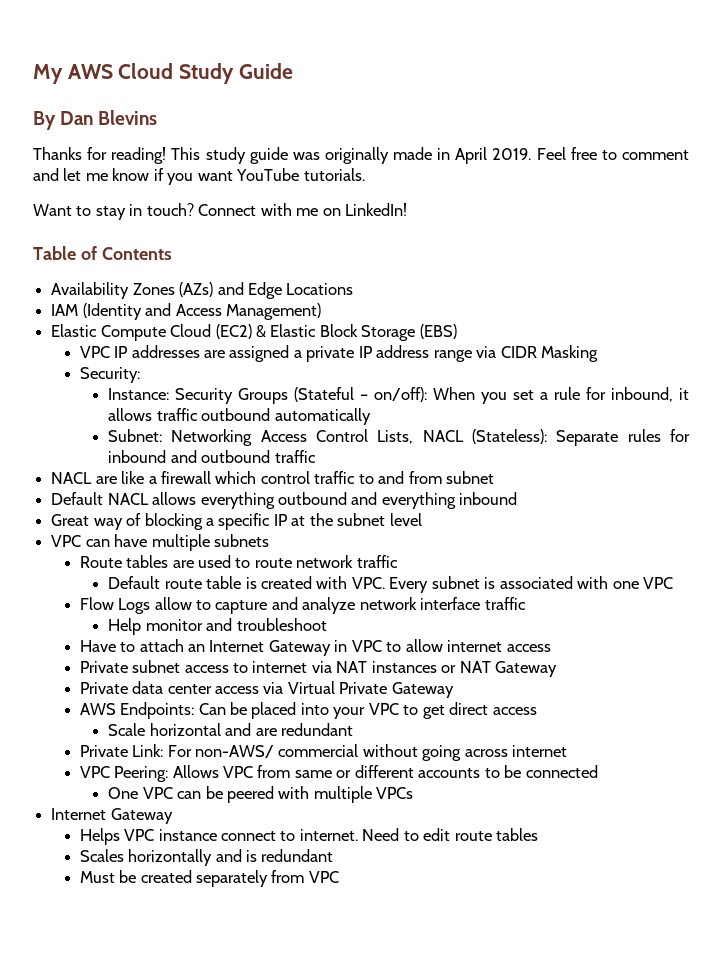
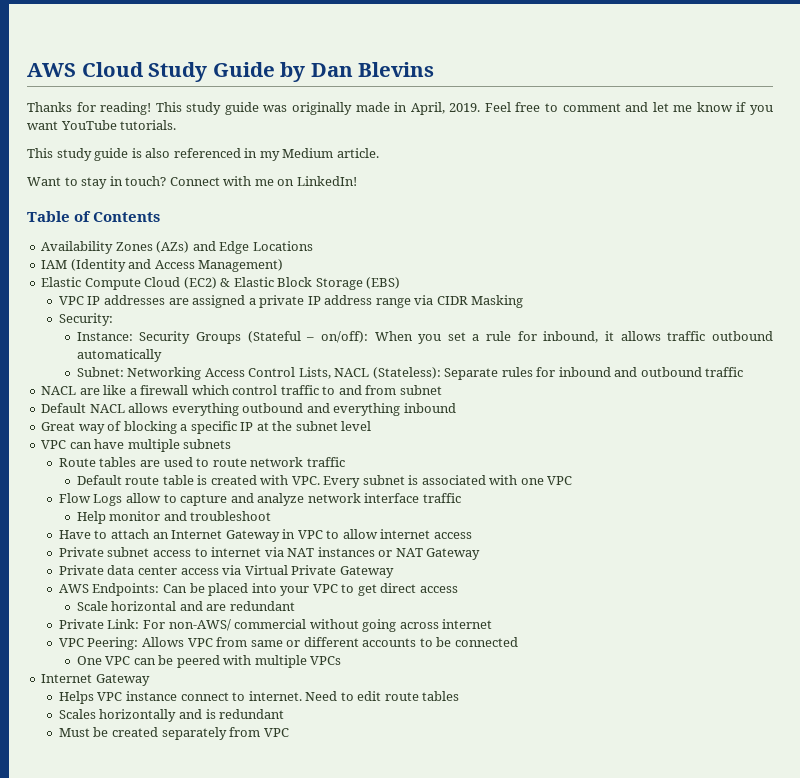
[33,64,63,84] My -> (27, 70) none
[33,111,56,130] // By -> [280,62,306,82] by
[455,147,488,164] April -> [410,102,445,115] April,
(365, 174) none -> [27,148,379,161] // This study guide is also referenced in my Medium article.

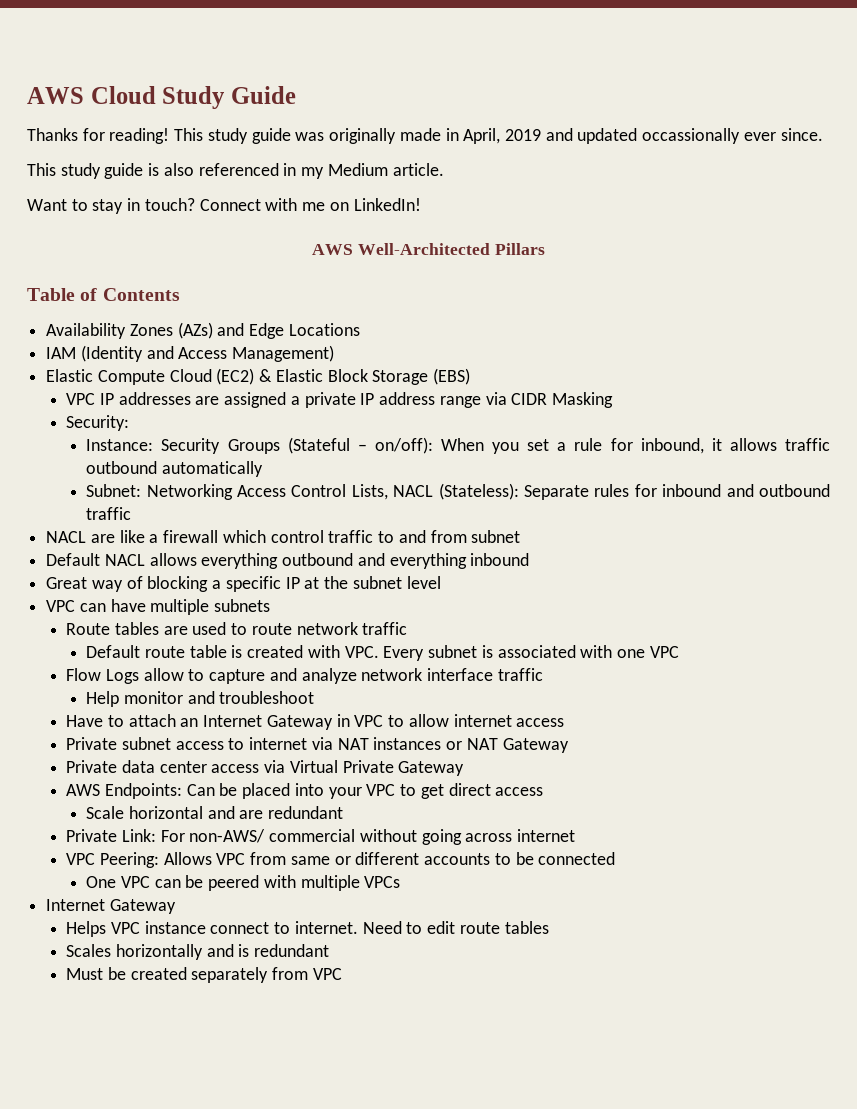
[280,62,435,82] by Dan Blevins -> (296, 95) none
[449,102,773,115] [27,120,177,130] 2019. Feel free to comment and let me know if you want YouTube tutorials. -> [504,128,823,144] 2019 and updated occassionally ever since.
(357, 181) none -> [312,243,545,255] // AWS Well-Architected Pillars

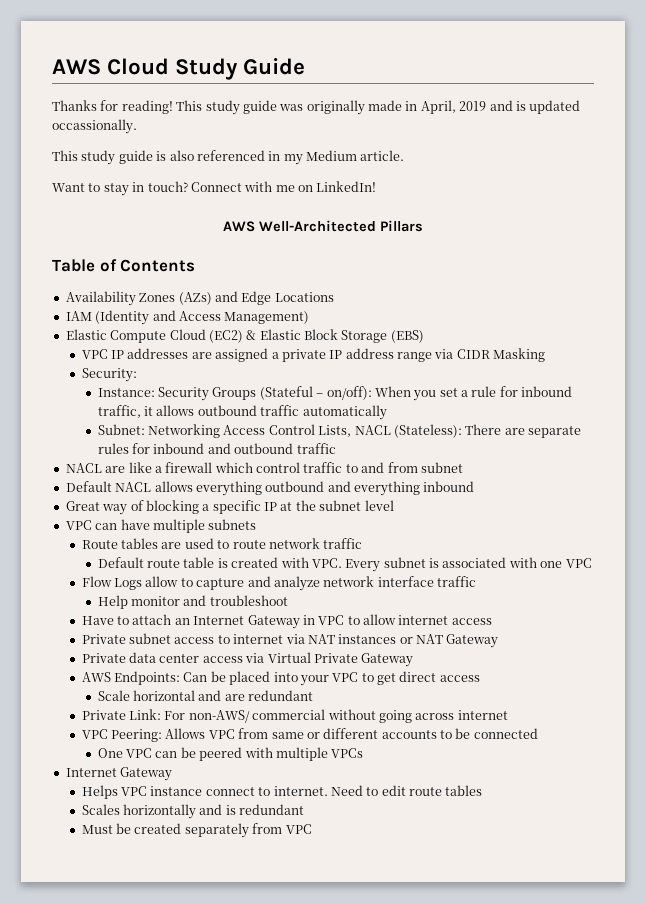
[577,128,823,144] updated occassionally ever since. -> [515,100,581,114] [52,119,137,134] is updated occassionally.
[640,438,830,454] [86,461,158,474] inbound, it allows traffic outbound -> [521,386,573,397] [97,405,300,418] inbound traffic, it allows outbound traffic
[524,485,590,500] Separate -> [465,424,582,438] There are separate

